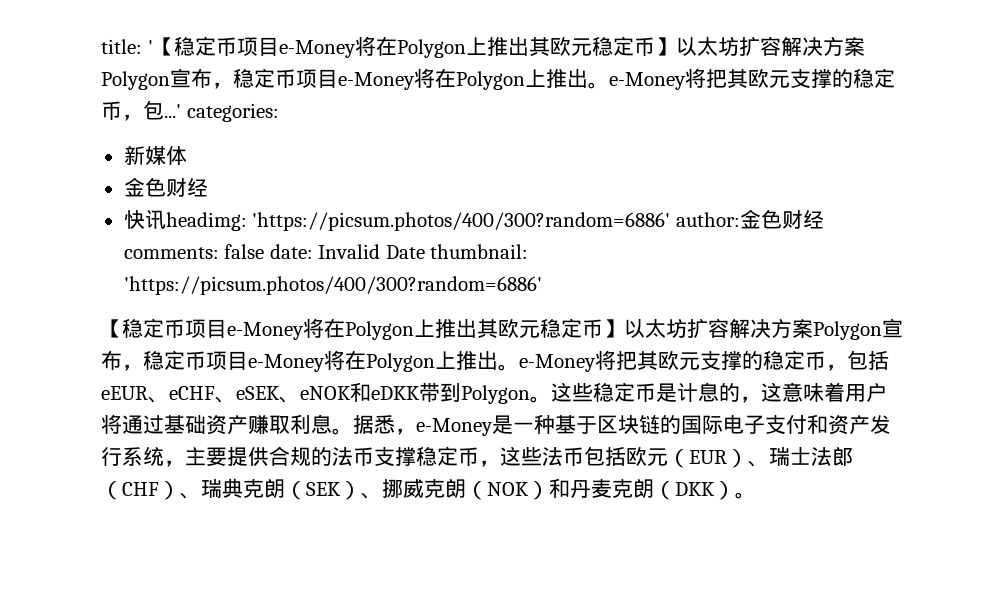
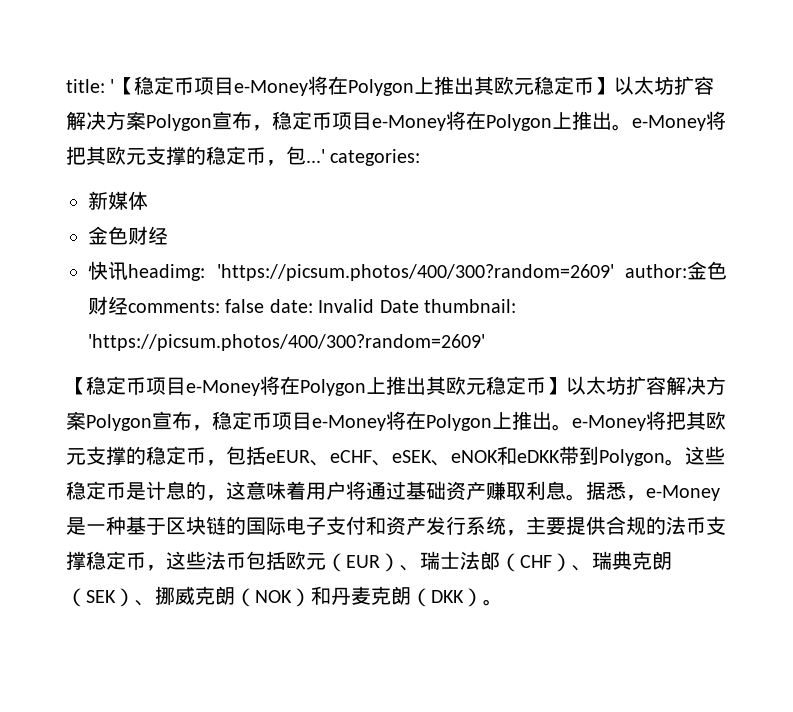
[252,212,671,231] 'https://picsum.photos/400/300?random=6886' -> [216,264,614,281] 'https://picsum.photos/400/300?random=2609'
[123,276,542,295] 'https://picsum.photos/400/300?random=6886' -> [88,334,485,351] 'https://picsum.photos/400/300?random=2609'

